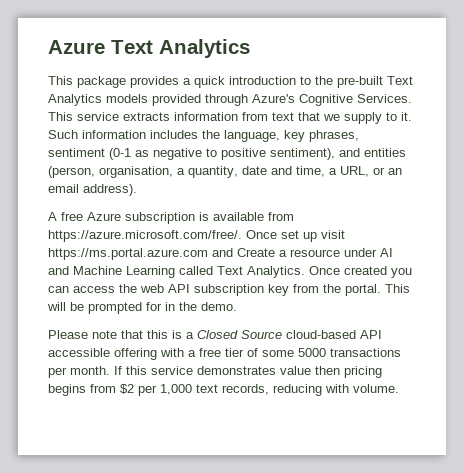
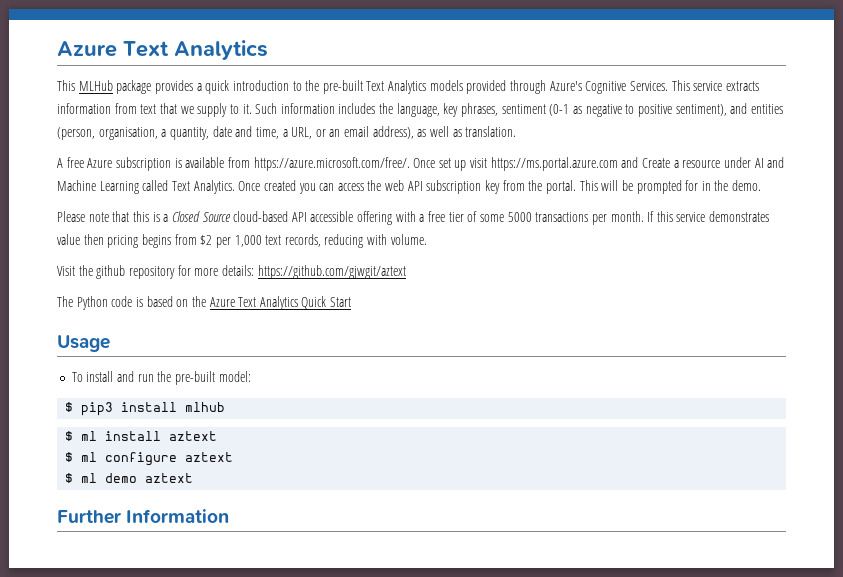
(73, 80) none -> [78,80,113,91] MLHub
[83,184,137,196] address). -> [372,126,517,139] address), as well as translation.
(399, 388) none -> [57,265,406,279] [57,296,352,310] [57,335,110,352] [71,371,251,385] [65,402,226,416] [65,431,218,441] [65,452,234,466] [65,473,194,483] [57,509,230,524] // Visit the github repository for more details: https://github.com/gjwgit/aztext // The Python code is based on the Azure Text Analytics Quick Start // Usage // To install and run the pre-built model: // $ pip3 install mlhub // $ ml install aztext // $ ml configure aztext // $ ml demo aztext // Further Information

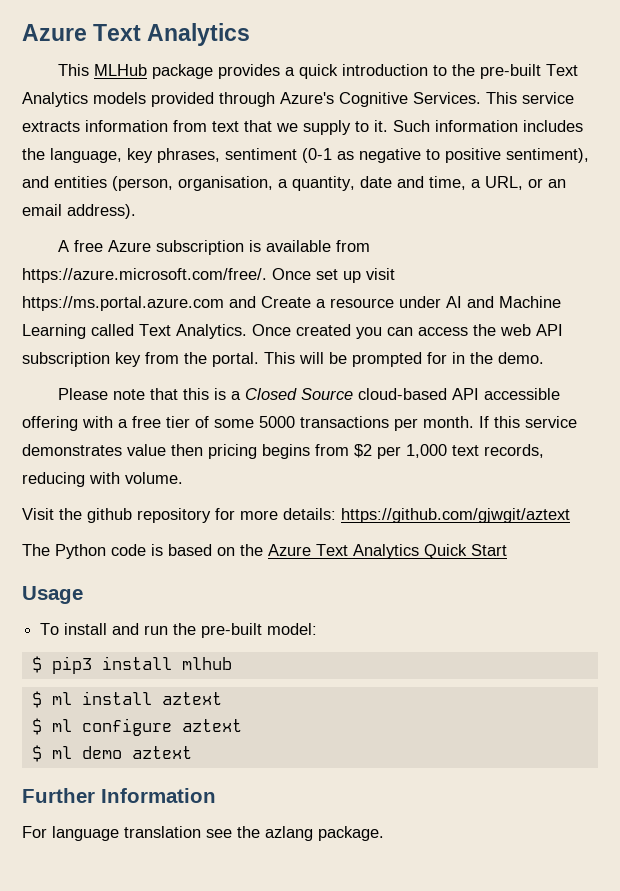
[372,126,517,139] address), as well as translation. -> [67,204,136,219] address).
(230, 516) none -> [22,826,384,841] // For language translation see the azlang package.

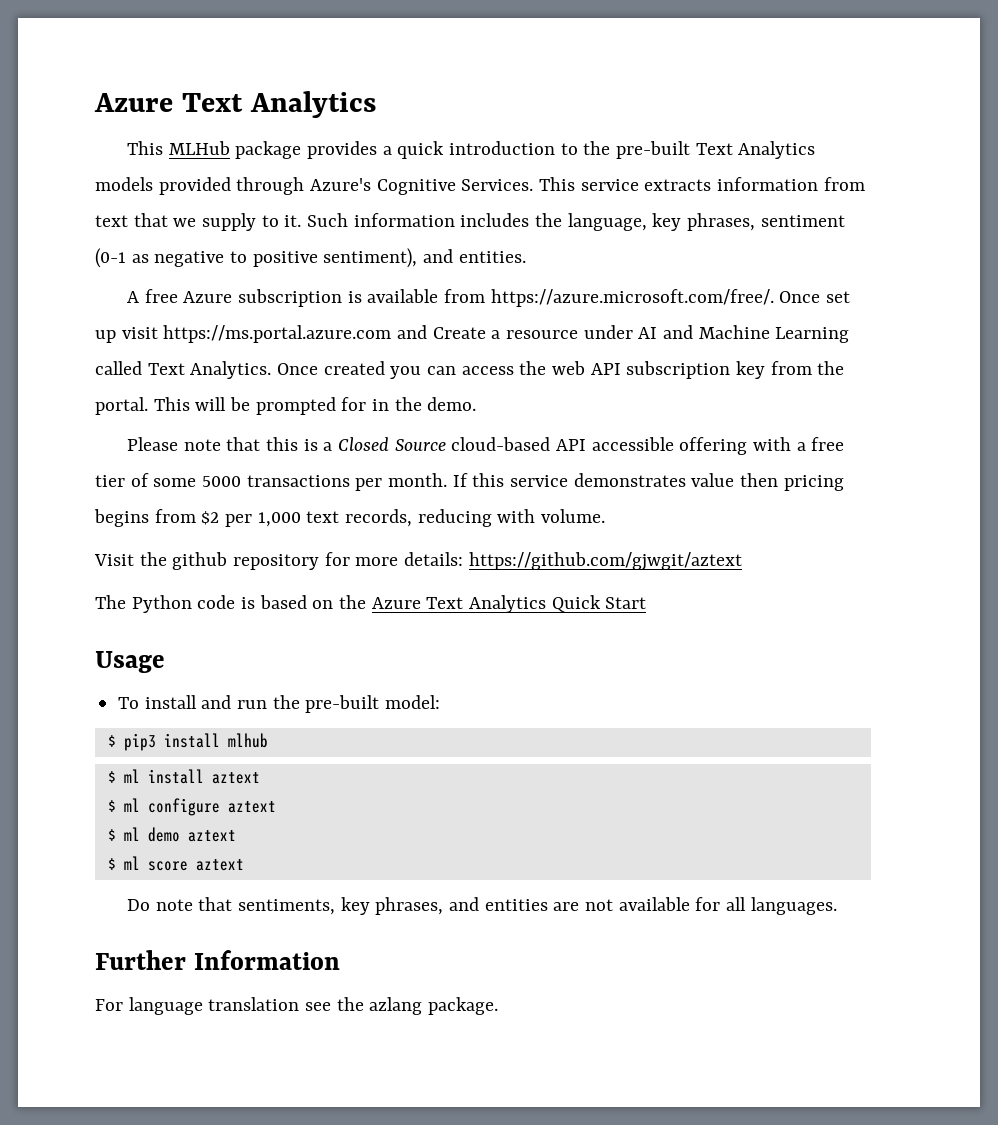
[54,176,566,191] [22,204,136,219] entities (person, organisation, a quantity, date and time, a URL, or an email address). -> [458,251,526,263] entities.
(192, 752) none -> [107,856,244,871] [126,897,837,915] // $ ml score aztext // Do note that sentiments, key phrases, and entities are not available for all languages.

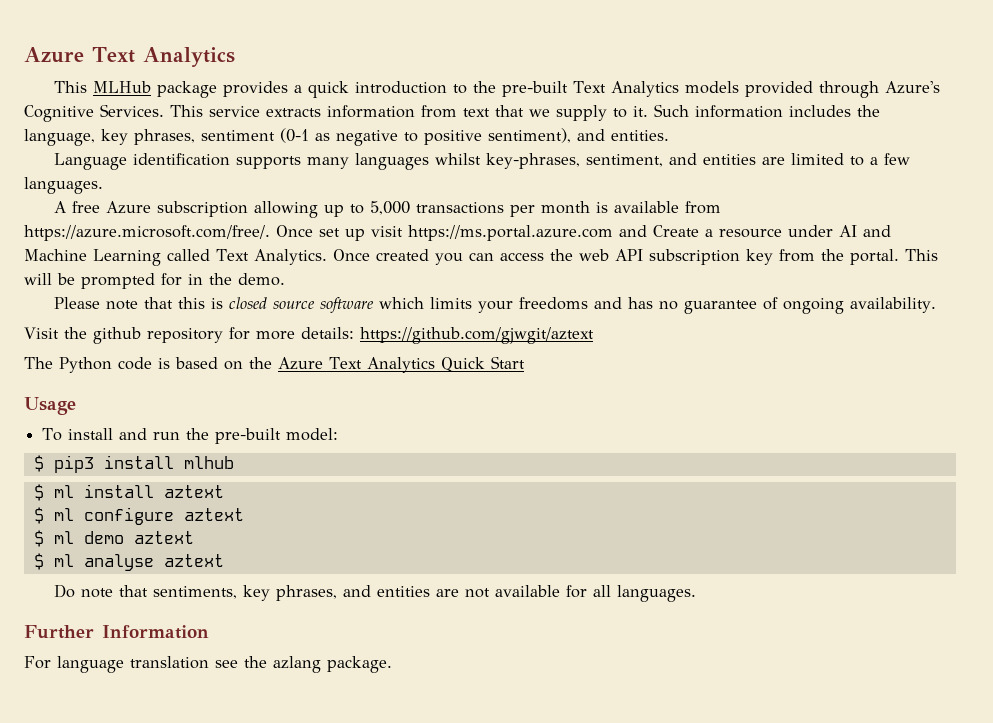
[126,289,342,307] A free Azure subscription -> [54,153,911,170] [24,177,103,194] [54,201,591,218] Language identification supports many languages whilst key-phrases, sentiment, and entities are limited to a few languages. // A free Azure subscription allowing up to 5,000 transactions per month
[323,437,845,455] [95,473,844,491] [94,509,606,527] a Closed Source cloud-based API accessible offering with a free tier of some 5000 transactions per month. If this service demonstrates value then pricing begins from $2 per 1,000 text records, reducing with volume. -> [229,297,937,314] closed source software which limits your freedoms and has no guarantee of ongoing availability.
[147,861,188,871] score -> [83,554,154,571] analyse

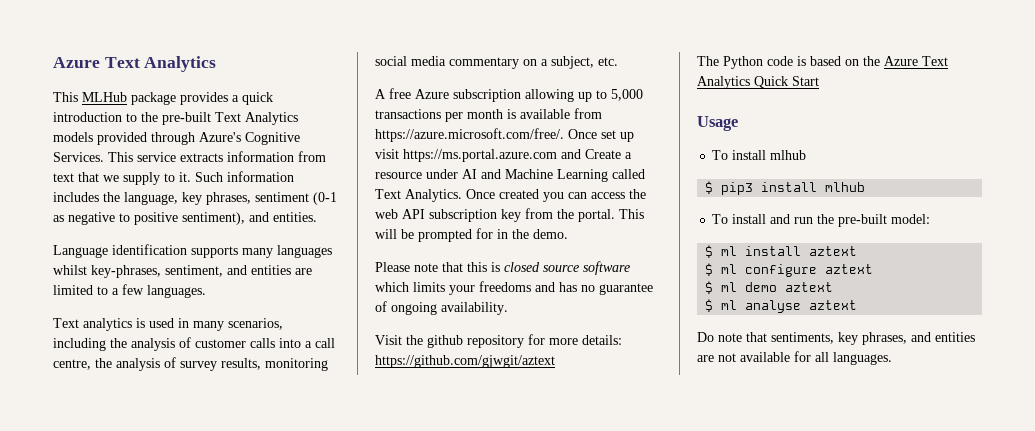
(103, 185) none -> [53,318,283,331] [53,337,335,351] [53,357,328,371] [375,56,618,69] // Text analytics is used in many scenarios, including the analysis of customer calls into a call centre, the analysis of survey results, monitoring social media commentary on a subject, etc.
(76, 406) none -> [712,150,807,160] [705,181,866,195] // To install mlhub // $ pip3 install mlhub
[33,455,234,473] // $ pip3 install mlhub -> (931, 219) none
[24,625,209,639] [24,656,392,673] // Further Information // For language translation see the azlang package. -> (892, 358) none

